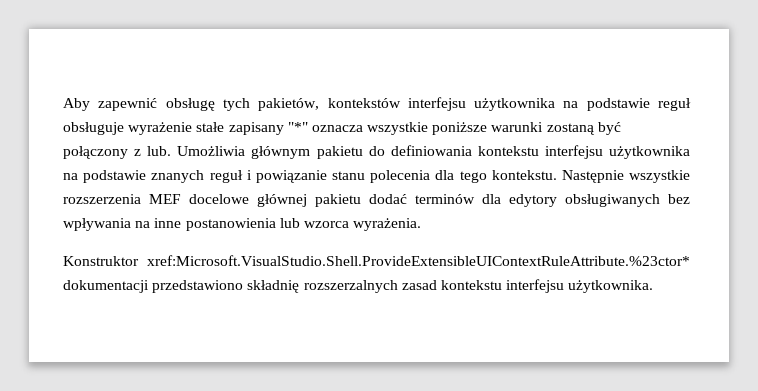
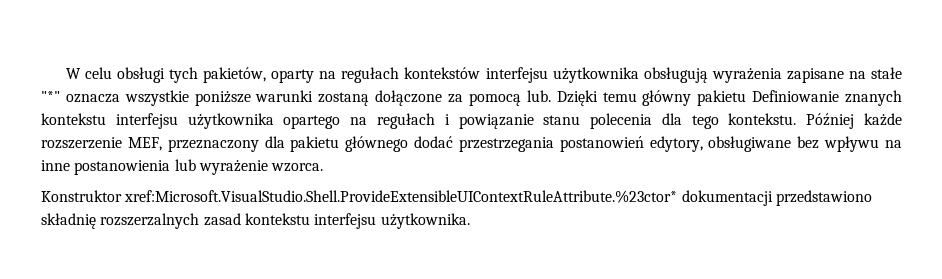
[63,97,691,111] [63,122,284,135] Aby zapewnić obsługę tych pakietów, kontekstów interfejsu użytkownika na podstawie reguł obsługuje wyrażenie stałe zapisany -> [65,67,903,83] W celu obsługi tych pakietów, oparty na regułach kontekstów interfejsu użytkownika obsługują wyrażenia zapisane na stałe
[597,122,621,135] [63,145,691,159] [63,170,243,183] być połączony z lub. Umożliwia głównym pakietu do definiowania kontekstu interfejsu użytkownika na podstawie znanych reguł -> [375,90,903,106] [41,113,435,129] dołączone za pomocą lub. Dzięki temu główny pakietu Definiowanie znanych kontekstu interfejsu użytkownika opartego na regułach
[561,170,690,183] [63,194,690,207] [63,218,131,231] Następnie wszystkie rozszerzenia MEF docelowe głównej pakietu dodać terminów dla edytory obsługiwanych bez wpływania -> [806,113,903,129] [41,136,880,152] Później każde rozszerzenie MEF, przeznaczony dla pakietu głównego dodać przestrzegania postanowień edytory, obsługiwane bez wpływu
[303,218,422,231] wzorca wyrażenia. -> [198,160,324,175] wyrażenie wzorca.

